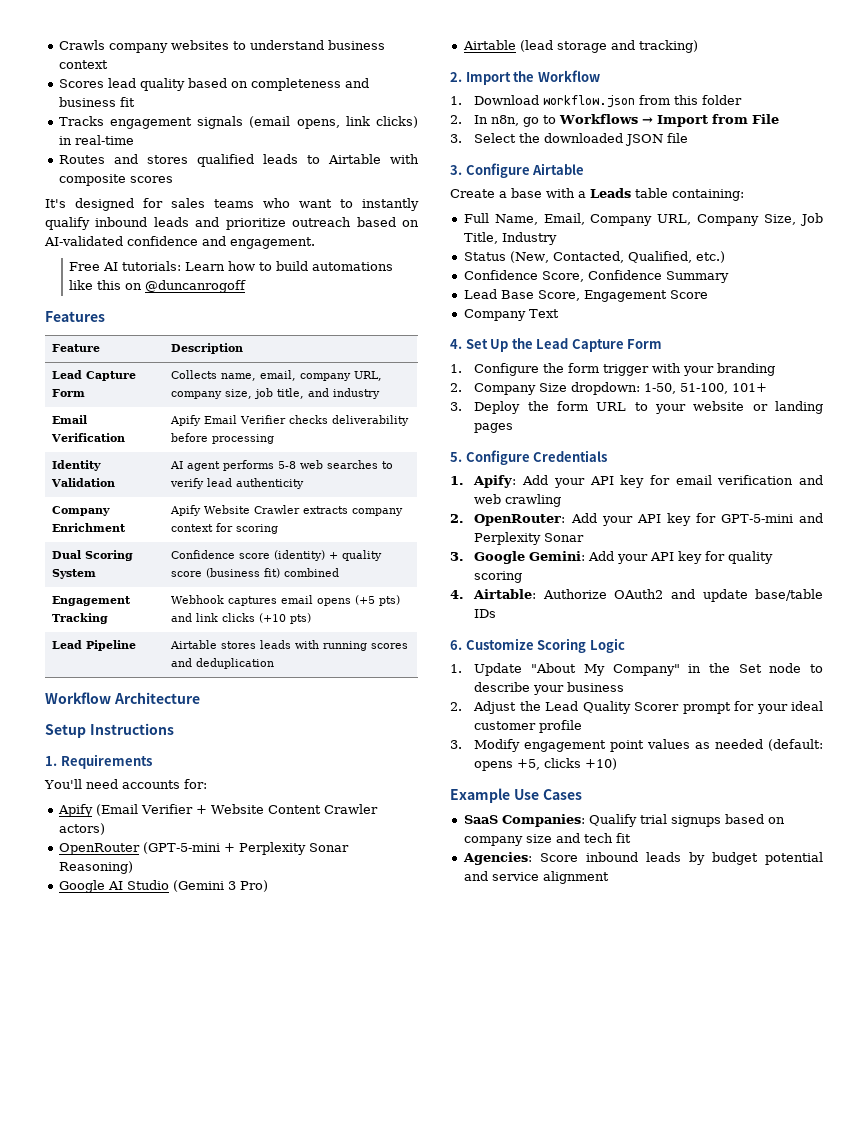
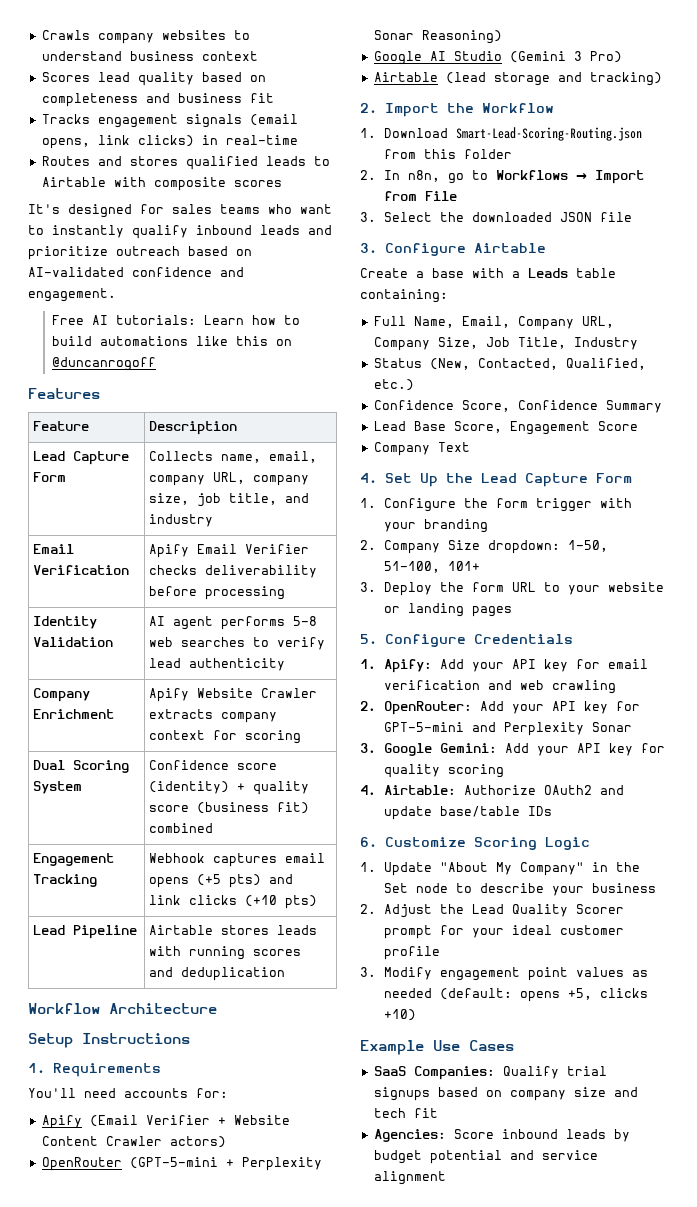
[543,95,636,108] workflow.json -> [455,127,642,141] Smart-Lead-Scoring-Routing.json

